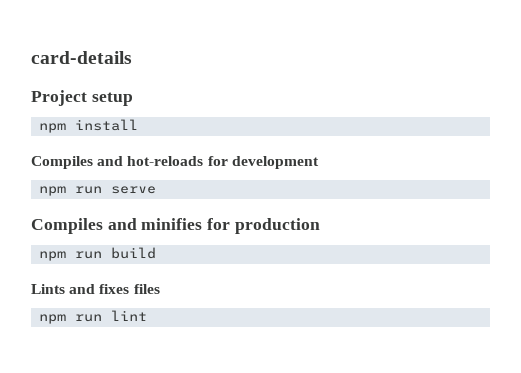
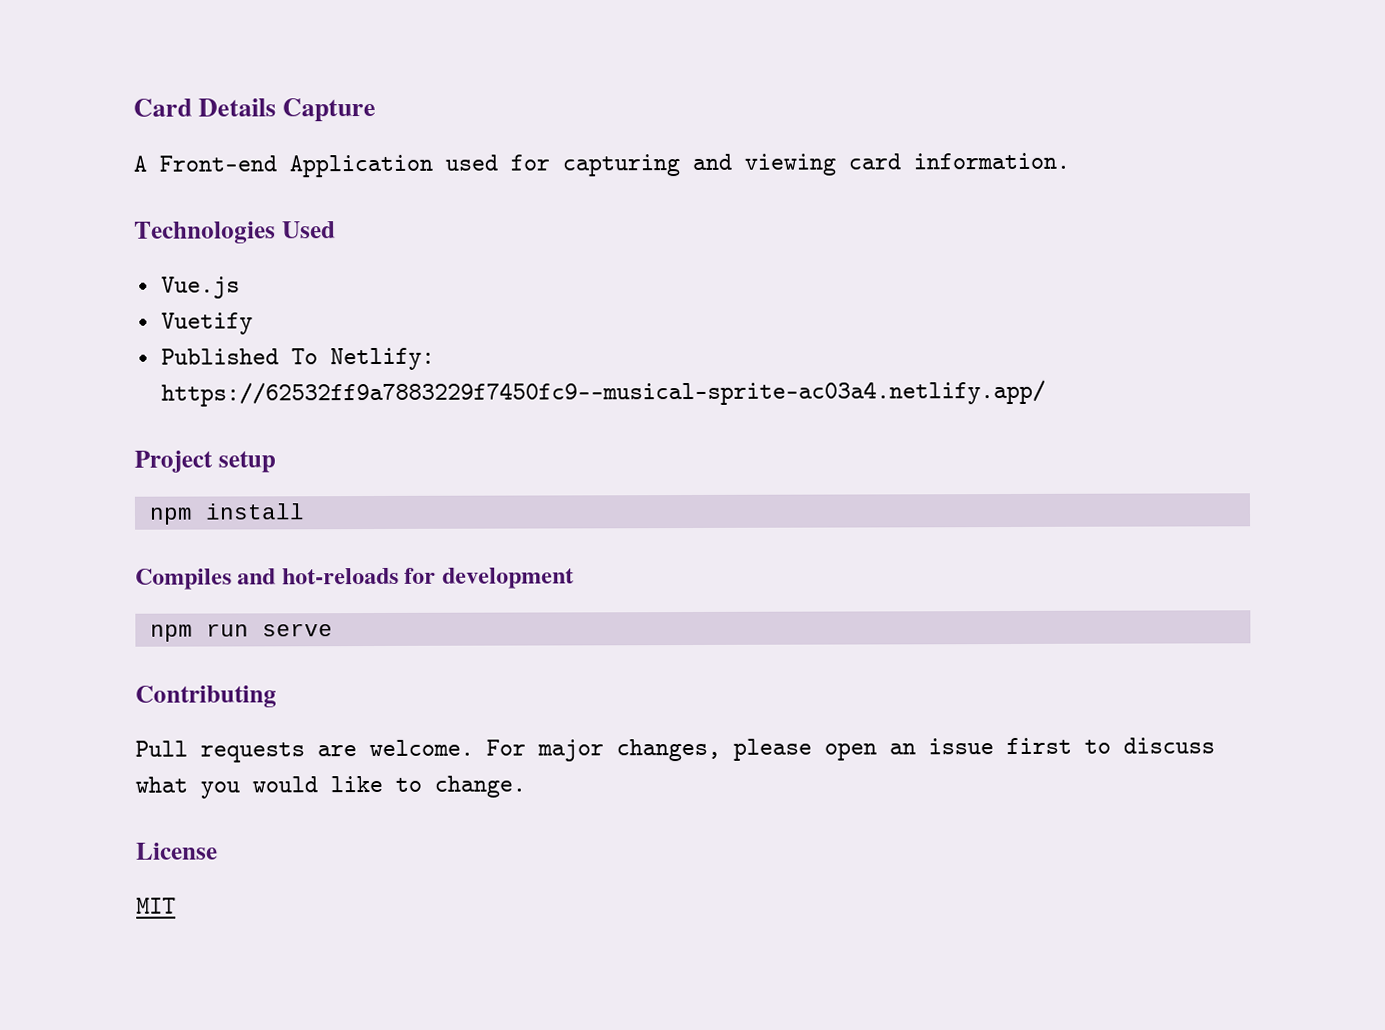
[31,51,132,64] card-details -> [133,97,377,122] [133,152,1070,178] [134,221,336,244] [160,276,240,299] [160,312,253,335] [160,347,435,371] [160,379,1046,407] Card Details Capture // A Front-end Application used for capturing and viewing card information. // Technologies Used // Vue.js // Vuetify // Published To Netlify: https://62532ff9a7883229f7450fc9--musical-sprite-ac03a4.netlify.app/
[31,218,320,234] [39,247,157,261] [31,284,160,294] [39,310,148,324] Compiles and minifies for production // npm run build // Lints and fixes files // npm run lint -> [135,685,277,708] [135,737,1215,763] [135,775,526,799] [136,842,218,860] [136,897,176,914] Contributing // Pull requests are welcome. For major changes, please open an issue first to discuss what you would like to change. // License // MIT

